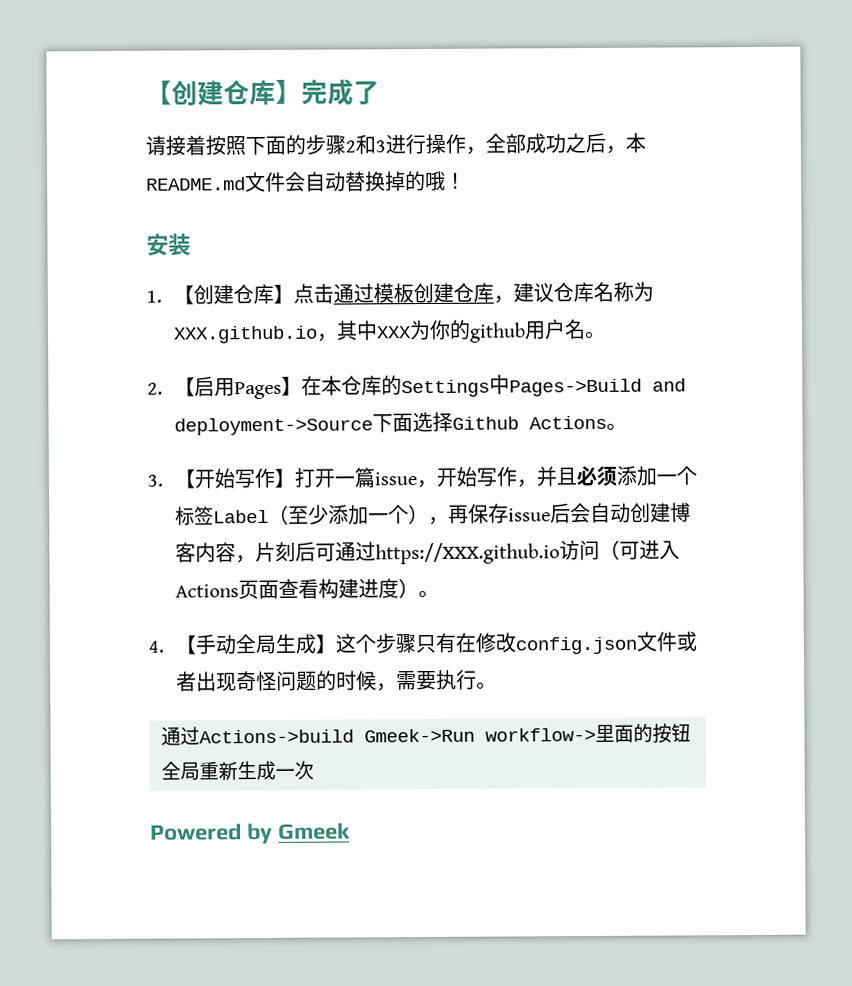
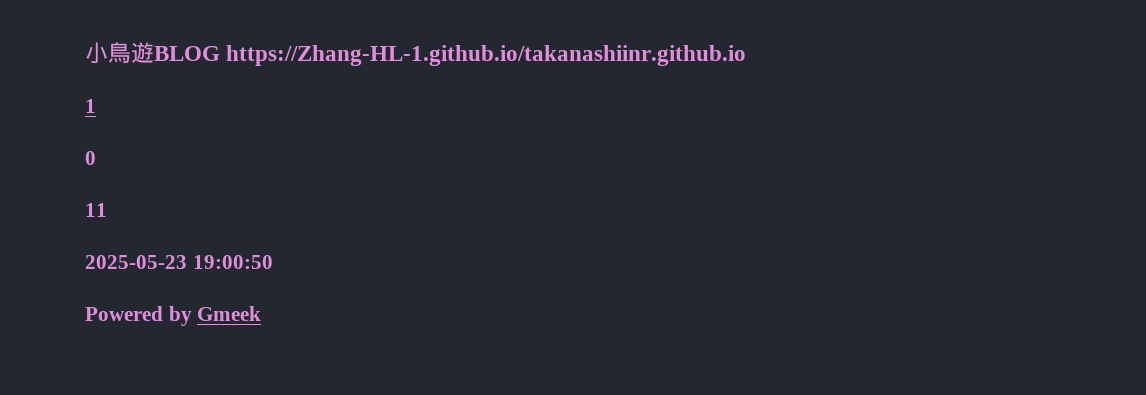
[145,79,380,106] [145,132,646,156] [146,170,466,193] [146,233,191,256] [146,281,654,305] [172,319,606,344] [147,374,686,400] [173,411,627,436] [147,465,697,489] [174,502,691,526] [174,539,680,565] [174,578,439,600] [148,631,697,655] [175,669,497,692] [161,723,691,746] [161,760,314,781] 【创建仓库】完成了 // 请接着按照下面的步骤2和3进行操作，全部成功之后，本README.md文件会自动替换掉的哦！ // 安装 // 1.【创建仓库】点击通过模板创建仓库，建议仓库名称为XXX.github.io，其中XXX为你的github用户名。 // 2.【启用Pages】在本仓库的Settings中Pages->Build and deployment->Source下面选择Github Actions。 // 3.【开始写作】打开一篇issue，开始写作，并且必须添加一个标签Label（至少添加一个），再保存issue后会自动创建博客内容，片刻后可通过https://XXX.github.io访问（可进入Actions页面查看构建进度）。 // 4.【手动全局生成】这个步骤只有在修改config.json文件或者出现奇怪问题的时候，需要执行。 // 通过Actions->build Gmeek->Run workflow->里面的按钮全局重新生成一次 -> [85,42,747,66] [85,99,96,113] [85,151,96,165] [85,203,107,217] [85,255,273,269] 小鳥遊BLOG https://Zhang-HL-1.github.io/takanashiinr.github.io // 1 // 0 // 11 // 2025-05-23 19:00:50

